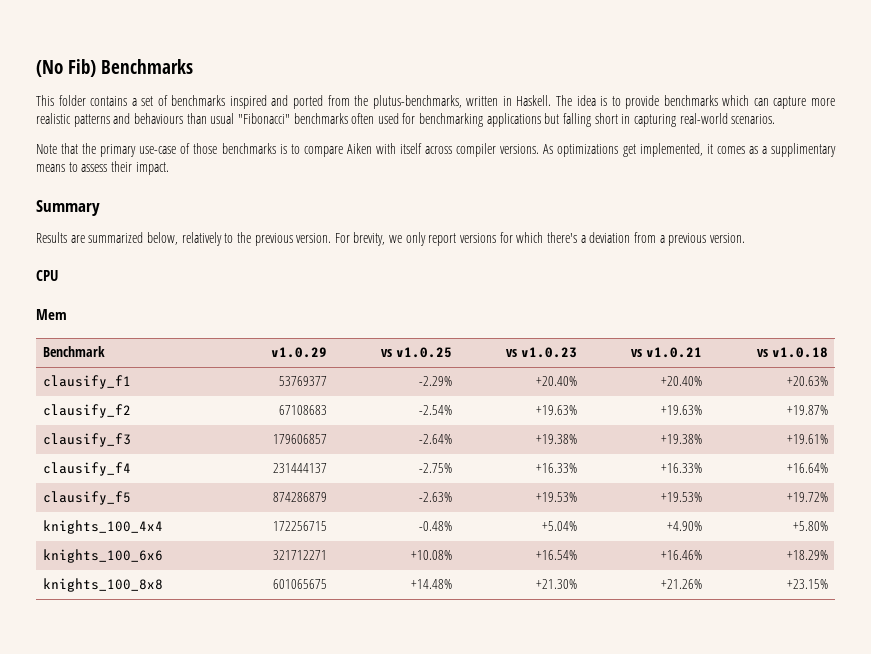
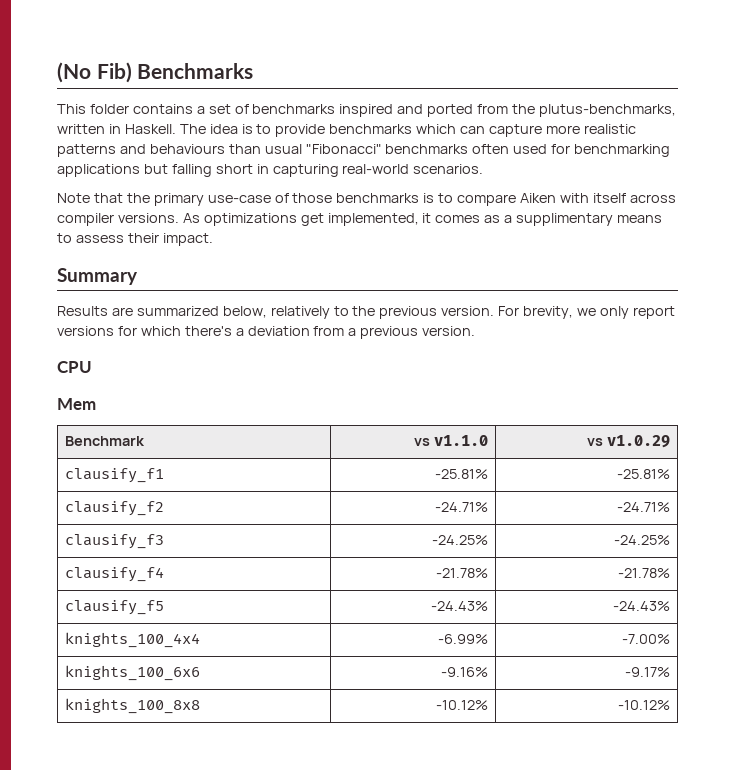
[270,347,327,358] [381,347,452,358] [506,347,577,358] [631,347,702,358] [757,347,828,358] [43,375,132,389] [278,376,327,386] [418,376,452,386] [535,376,577,386] [660,376,702,386] [786,376,828,386] [43,404,132,418] [278,405,327,415] [418,405,452,415] [535,405,577,415] [660,405,702,415] [786,405,828,415] [43,433,132,447] [272,434,327,444] [418,434,452,444] [535,434,577,444] [660,434,702,444] [786,434,828,444] [43,462,132,476] [272,463,327,473] [418,463,452,473] [535,463,577,473] [660,463,702,473] [786,463,828,473] [43,491,132,505] [272,492,327,502] [418,492,452,502] [535,492,577,502] [660,492,702,502] [786,492,828,502] [43,520,164,534] [272,521,327,531] [418,521,452,531] [541,521,577,531] [666,521,702,531] [792,521,828,531] [43,549,164,563] [272,550,327,560] [410,550,452,560] [535,550,577,560] [660,550,702,560] [786,550,828,560] [43,578,164,592] [272,579,327,589] [410,579,452,589] [535,579,577,589] [660,579,702,589] [786,579,828,589] v1.0.29 | vs v1.0.25 | vs v1.0.23 | vs v1.0.21 | vs v1.0.18 // clausify_f1 | 53769377 | -2.29% | +20.40% | +20.40% | +20.63% // clausify_f2 | 67108683 | -2.54% | +19.63% | +19.63% | +19.87% // clausify_f3 | 179606857 | -2.64% | +19.38% | +19.38% | +19.61% // clausify_f4 | 231444137 | -2.75% | +16.33% | +16.33% | +16.64% // clausify_f5 | 874286879 | -2.63% | +19.53% | +19.53% | +19.72% // knights_100_4x4 | 172256715 | -0.48% | +5.04% | +4.90% | +5.80% // knights_100_6x6 | 321712271 | +10.08% | +16.54% | +16.46% | +18.29% // knights_100_8x8 | 601065675 | +14.48% | +21.30% | +21.26% | +23.15% -> [414,435,489,446] [587,435,671,448] [64,468,164,483] [435,469,489,479] [617,469,671,479] [64,501,164,516] [435,502,489,512] [617,502,671,512] [64,534,164,549] [432,535,489,545] [614,535,671,545] [64,567,164,582] [436,568,489,578] [618,568,671,578] [64,600,164,615] [431,601,489,611] [613,601,671,611] [64,632,200,648] [438,634,489,644] [622,634,671,644] [64,665,200,681] [441,667,489,677] [625,667,671,677] [64,698,200,714] [436,700,489,710] [618,700,671,710] vs v1.1.0 | vs v1.0.29 // clausify_f1 | -25.81% | -25.81% // clausify_f2 | -24.71% | -24.71% // clausify_f3 | -24.25% | -24.25% // clausify_f4 | -21.78% | -21.78% // clausify_f5 | -24.43% | -24.43% // knights_100_4x4 | -6.99% | -7.00% // knights_100_6x6 | -9.16% | -9.17% // knights_100_8x8 | -10.12% | -10.12%

